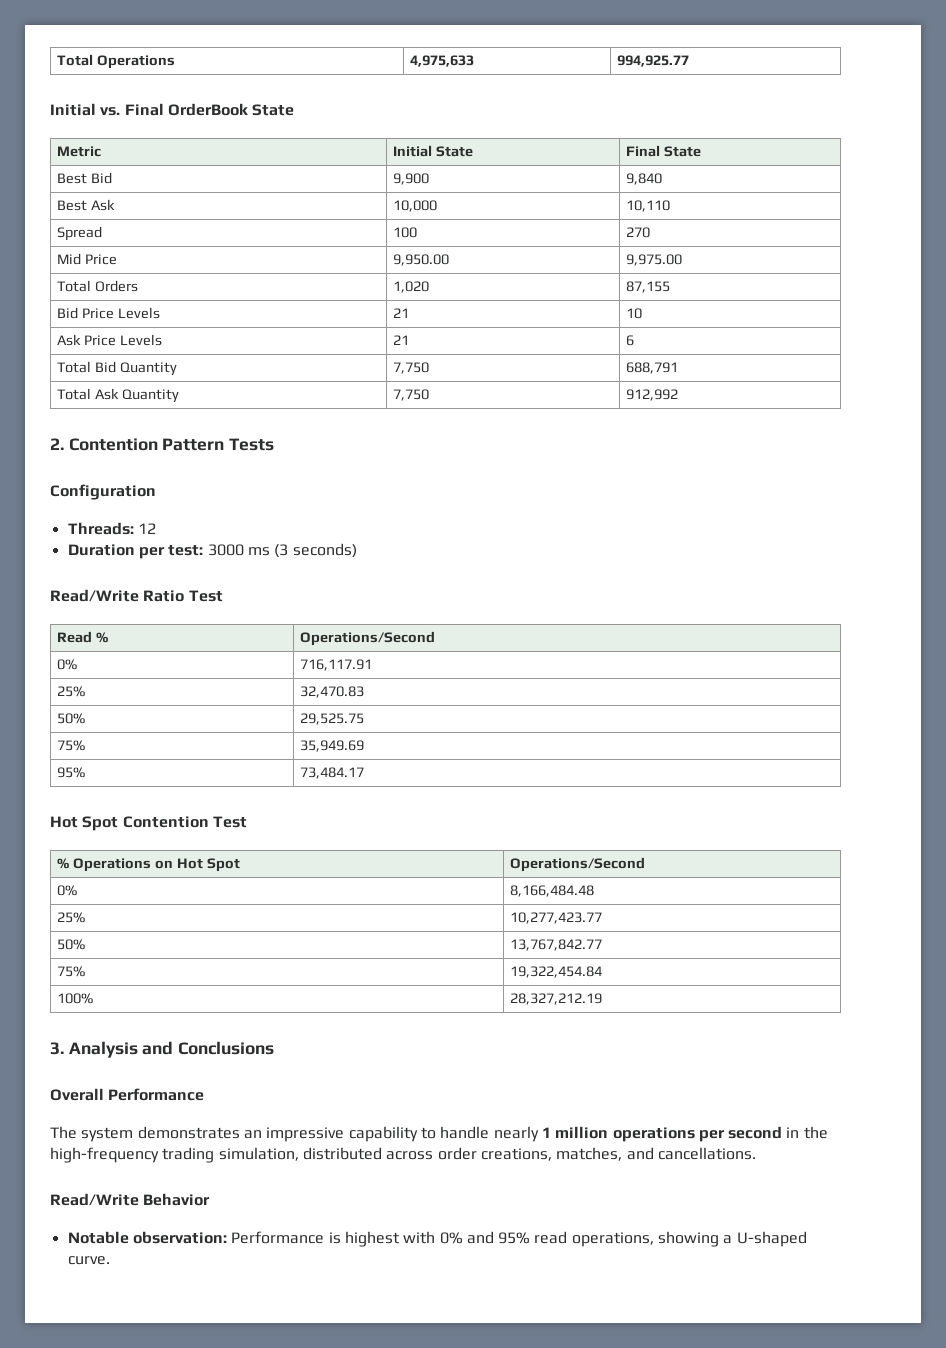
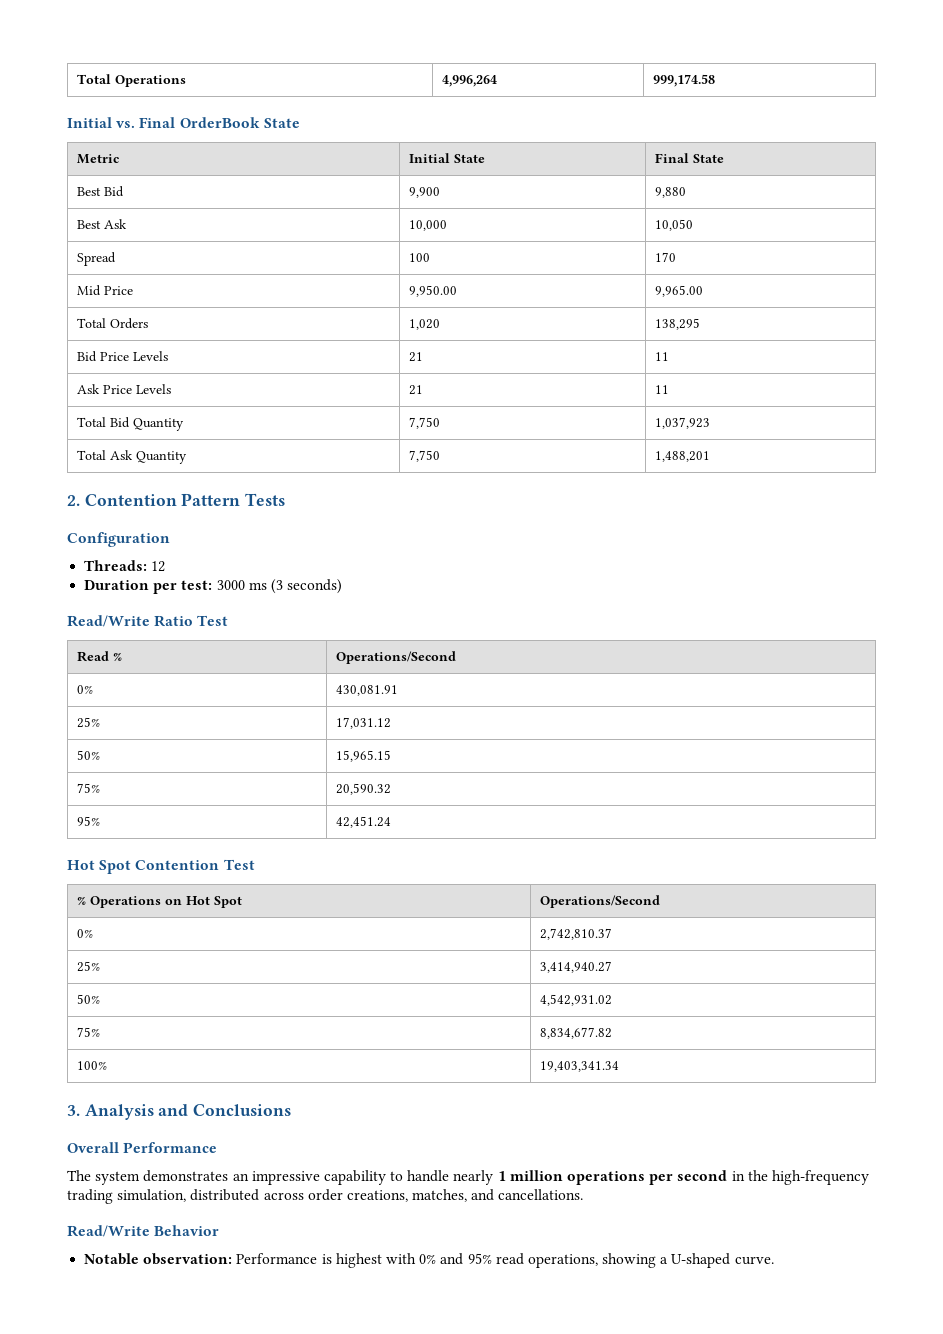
[409,55,474,67] [616,55,689,67] 4,975,633 | 994,925.77 -> [441,75,497,87] [652,74,715,87] 4,996,264 | 999,174.58
[625,173,662,185] 9,840 -> [654,187,686,198] 9,880
[625,200,670,212] 10,110 -> [654,219,693,231] 10,050
[625,227,650,238] 270 -> [654,252,676,262] 170
[625,254,682,266] 9,975.00 -> [654,285,703,297] 9,965.00
[625,281,670,293] 87,155 -> [654,318,700,330] 138,295
[625,308,642,319] 10 -> [654,352,669,361] 11
[625,335,634,346] 6 -> [654,385,669,394] 11
[625,362,678,374] 688,791 -> [654,417,710,429] 1,037,923
[625,389,678,401] 912,992 -> [654,451,710,462] 1,488,201
[299,659,372,671] [56,686,85,697] [299,686,364,698] [56,713,85,724] [299,713,364,725] [56,740,85,751] [299,740,364,752] 716,117.91 // 25% | 32,470.83 // 50% | 29,525.75 // 75% | 35,949.69 -> [335,685,398,696] [76,717,100,728] [335,717,391,729] [76,750,100,760] [335,750,391,762] [76,783,100,793] [335,783,391,795] 430,081.91 // 25% | 17,031.12 // 50% | 15,965.15 // 75% | 20,590.32
[299,767,364,779] 73,484.17 -> [335,816,391,828] 42,451.24
[509,885,594,897] [56,912,85,923] [509,912,602,924] [56,939,85,950] [509,939,602,951] [56,966,85,977] [509,966,602,978] 8,166,484.48 // 25% | 10,277,423.77 // 50% | 13,767,842.77 // 75% | 19,322,454.84 -> [539,928,612,940] [76,961,100,972] [539,961,612,973] [76,994,100,1004] [539,994,612,1006] [76,1027,100,1037] [539,1027,612,1039] 2,742,810.37 // 25% | 3,414,940.27 // 50% | 4,542,931.02 // 75% | 8,834,677.82
[509,993,602,1005] 28,327,212.19 -> [539,1061,619,1072] 19,403,341.34

